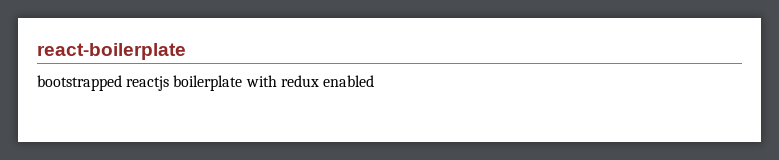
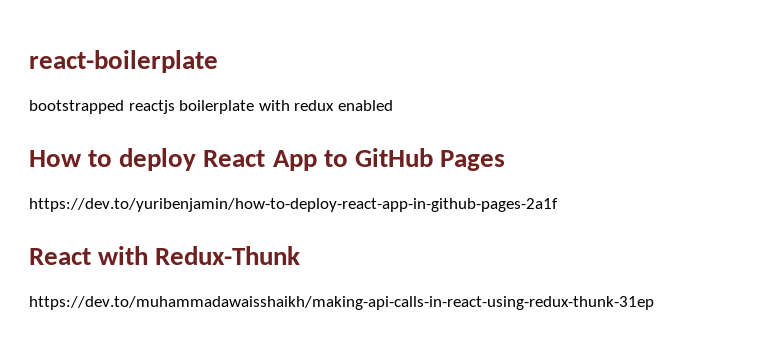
(374, 81) none -> [29,148,506,171] [29,198,558,212] [29,246,301,265] [29,296,654,310] // How to deploy React App to GitHub Pages // https://dev.to/yuribenjamin/how-to-deploy-react-app-in-github-pages-2a1f // React with Redux-Thunk // https://dev.to/muhammadawaisshaikh/making-api-calls-in-react-using-redux-thunk-31ep

